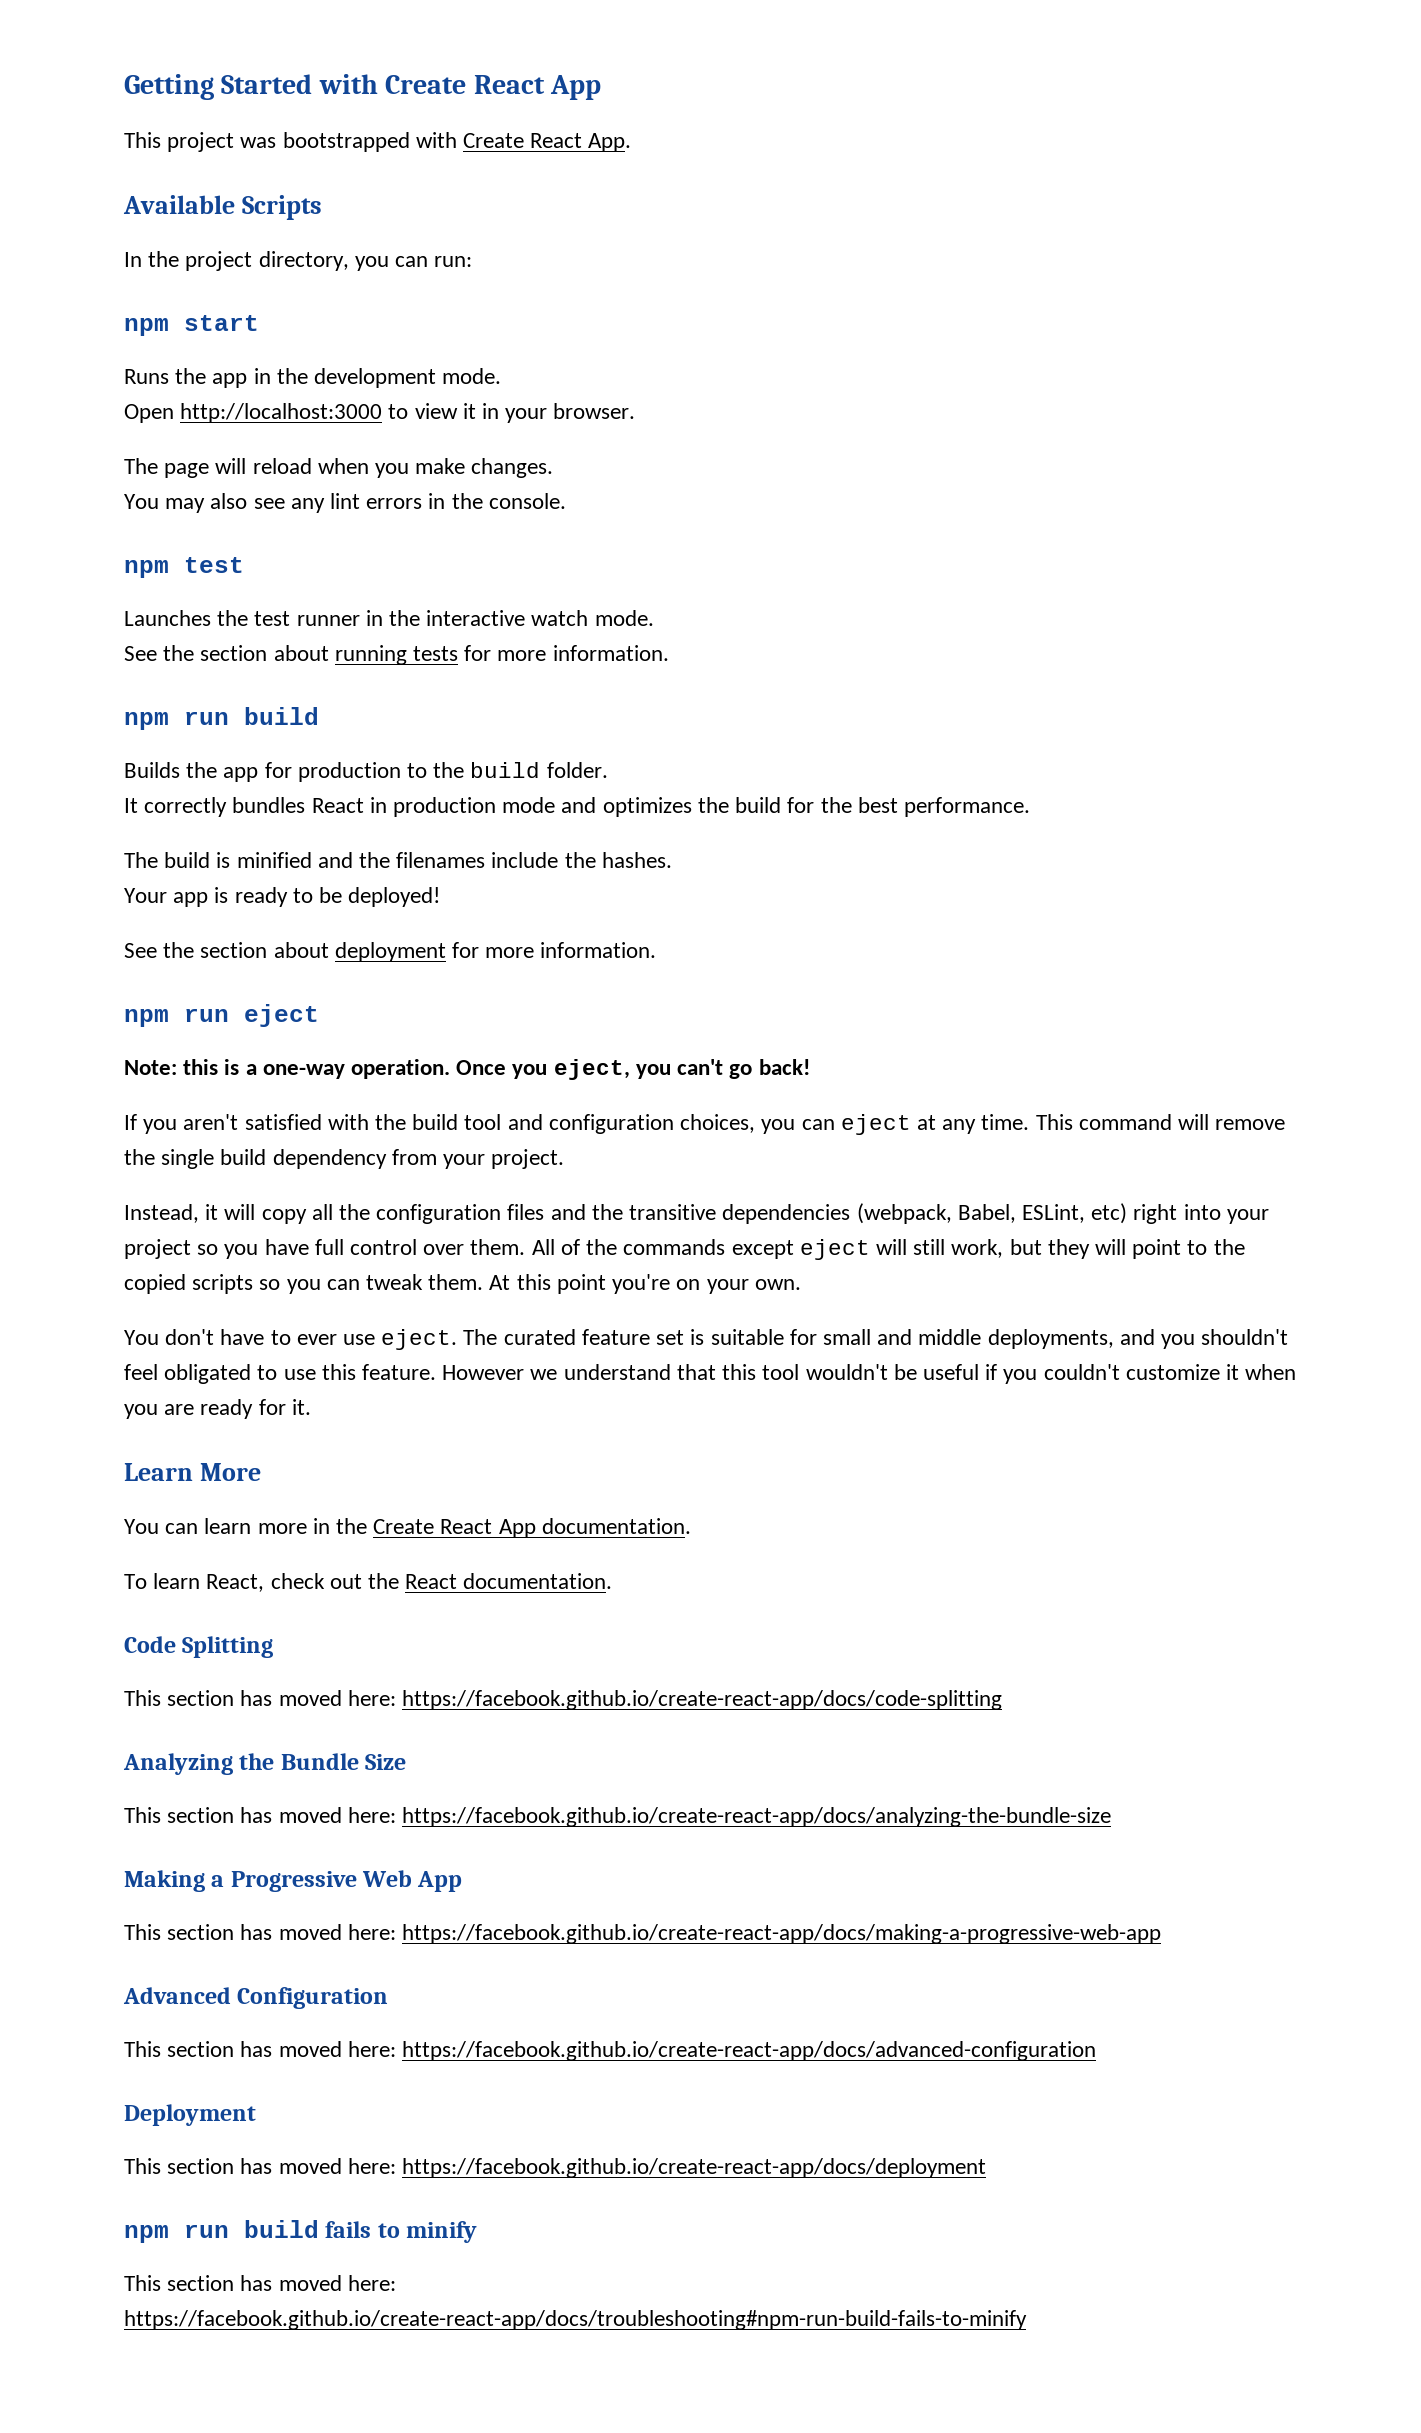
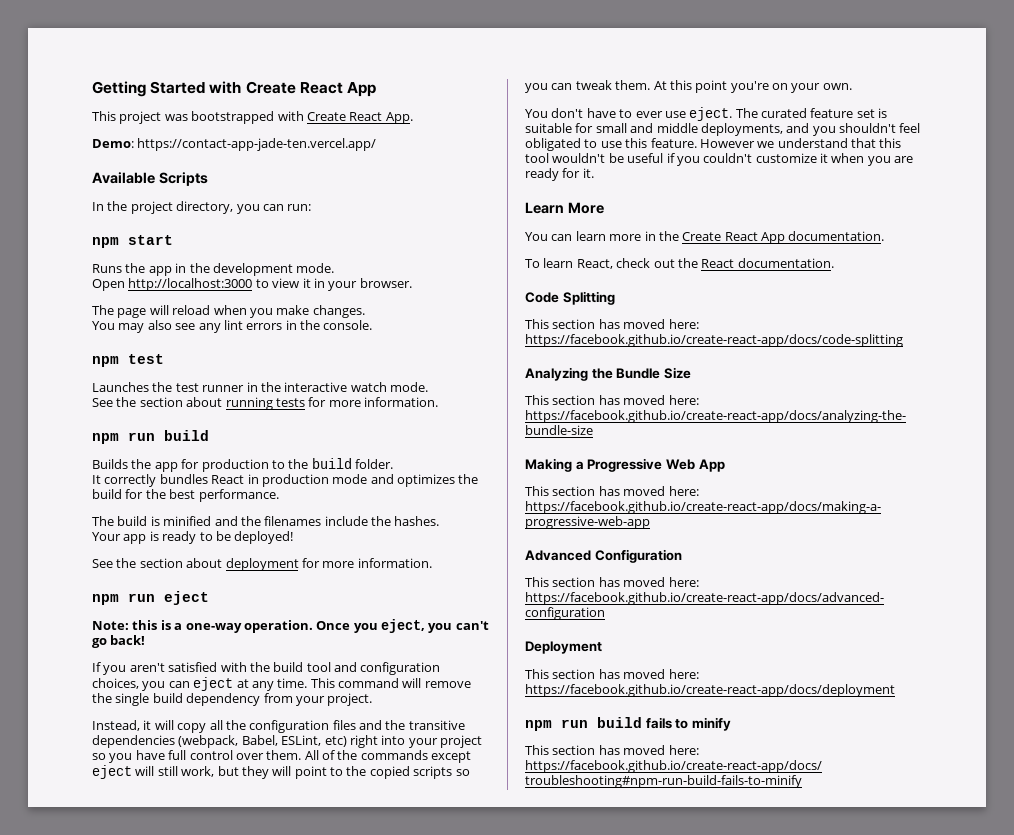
(632, 142) none -> [92,138,377,151] // Demo: https://contact-app-jade-ten.vercel.app/

